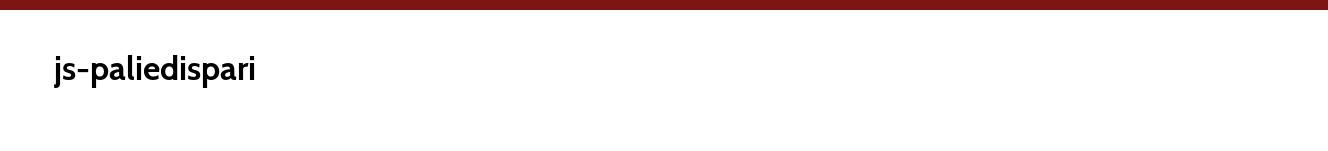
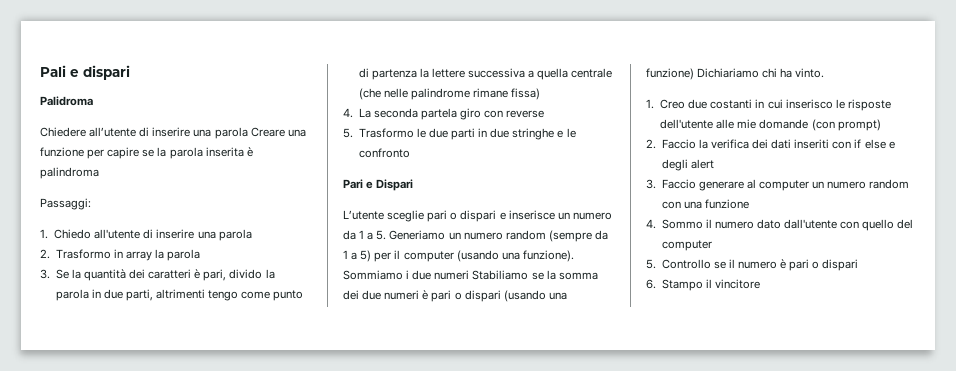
[53,55,256,88] js-paliedispari -> [40,65,130,80] [40,96,93,106] [40,127,306,139] [40,147,253,159] [40,167,99,179] [40,198,91,210] [40,229,252,241] [40,249,201,261] [40,269,275,281] [55,289,304,301] [358,68,613,80] [358,88,541,100] [343,108,545,120] [343,128,576,140] [358,148,410,158] [343,179,414,191] [343,210,612,222] [343,230,608,242] [343,250,574,262] [343,270,598,280] [343,290,567,302] [646,68,825,80] [646,99,891,111] [660,119,881,131] [646,139,895,149] [661,159,714,171] [646,179,910,191] [661,199,749,209] [646,219,914,231] [661,240,712,251] [646,259,859,271] [646,279,760,291] Pali e dispari // Palidroma // Chiedere all’utente di inserire una parola Creare una funzione per capire se la parola inserita è palindroma // Passaggi: // 1. Chiedo all'utente di inserire una parola // 2. Trasformo in array la parola // 3. Se la quantità dei caratteri è pari, divido la parola in due parti, altrimenti tengo come punto di partenza la lettere successiva a quella centrale (che nelle palindrome rimane fissa) // 4. La seconda partela giro con reverse // 5. Trasformo le due parti in due stringhe e le confronto // Pari e Dispari // L’utente sceglie pari o dispari e inserisce un numero da 1 a 5. Generiamo un numero random (sempre da 1 a 5) per il computer (usando una funzione). Sommiamo i due numeri Stabiliamo se la somma dei due numeri è pari o dispari (usando una funzione) Dichiariamo chi ha vinto. // 1. Creo due costanti in cui inserisco le risposte dell'utente alle mie domande (con prompt) // 2. Faccio la verifica dei dati inseriti con if else e degli alert // 3. Faccio generare al computer un numero random con una funzione // 4. Sommo il numero dato dall'utente con quello del computer // 5. Controllo se il numero è pari o dispari // 6. Stampo il vincitore

